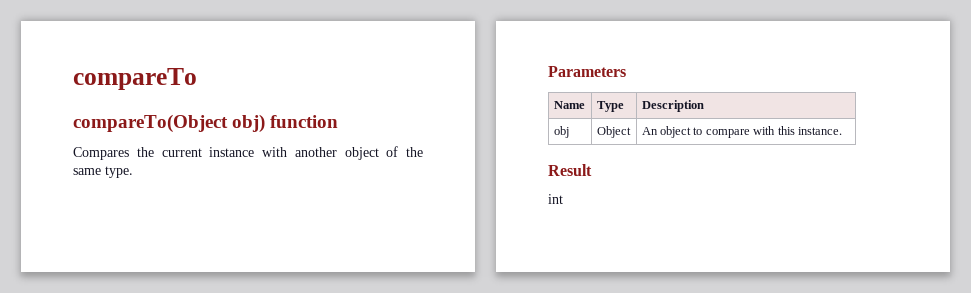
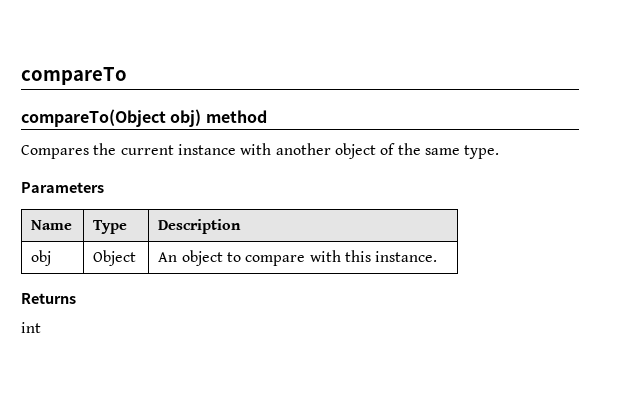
[270,115,339,128] function -> [205,110,267,123] method
[548,164,592,176] Result -> [21,293,76,304] Returns

